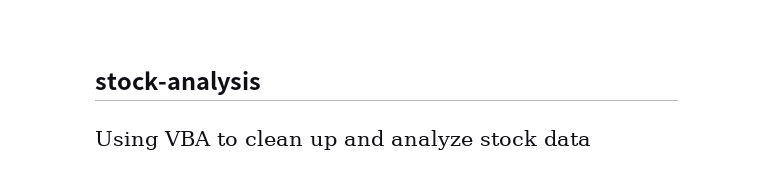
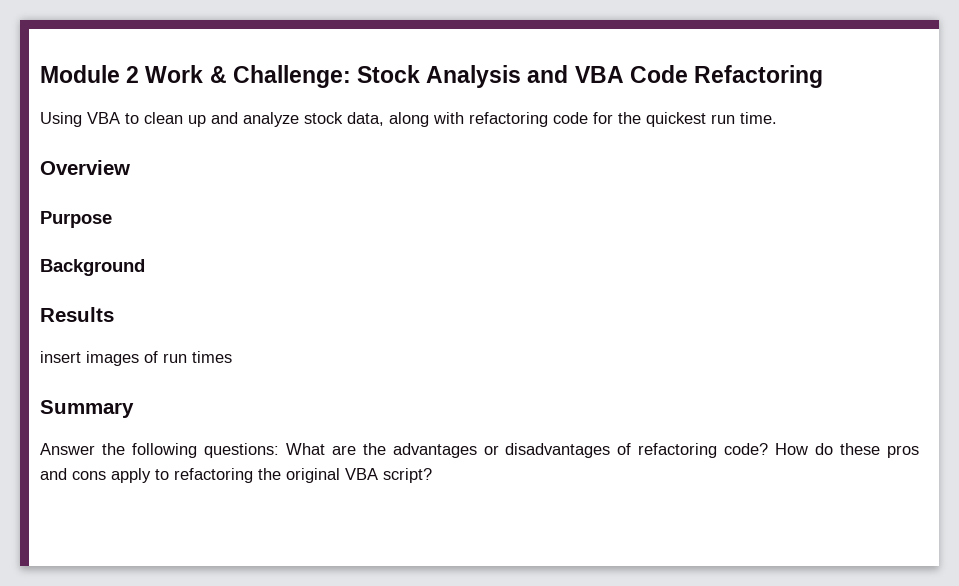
[95,70,261,95] stock-analysis -> [40,65,824,88] Module 2 Work & Challenge: Stock Analysis and VBA Code Refactoring
[544,130,591,146] data -> [347,112,777,127] [40,160,130,175] [40,211,112,228] [40,259,145,276] [40,307,114,322] [40,351,232,366] [40,400,134,418] [40,443,919,458] [40,468,432,483] data, along with refactoring code for the quickest run time. // Overview // Purpose // Background // Results // insert images of run times // Summary // Answer the following questions: What are the advantages or disadvantages of refactoring code? How do these pros and cons apply to refactoring the original VBA script?

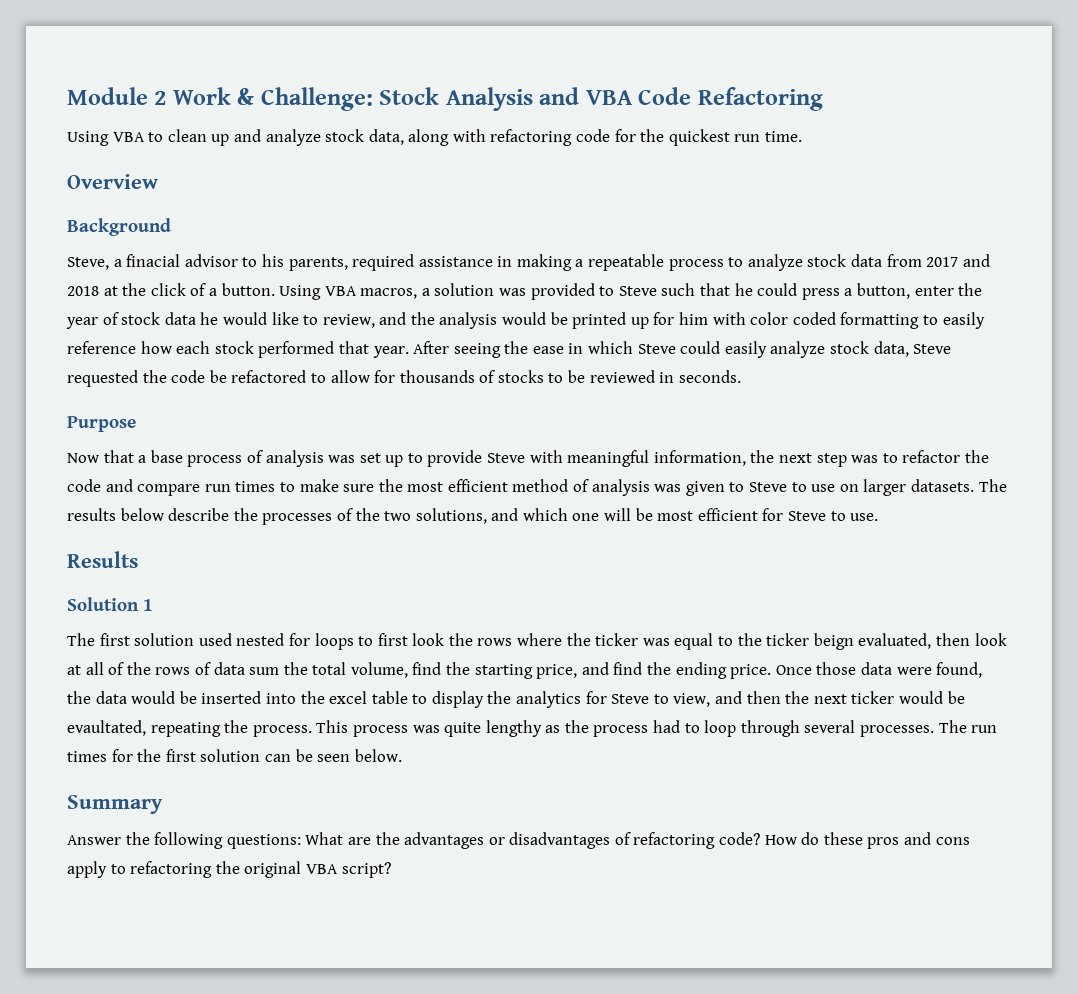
[40,211,112,228] [40,259,145,276] [40,307,114,322] [40,351,232,366] Purpose // Background // Results // insert images of run times -> [67,218,171,236] [67,254,990,271] [67,283,983,300] [66,312,985,329] [67,341,952,358] [67,370,741,387] [67,416,136,432] [67,450,989,467] [67,479,1007,496] [67,508,879,525] [67,551,138,568] [67,597,154,611] [67,633,1007,650] [67,662,983,679] [67,691,965,708] [67,720,998,737] [67,749,402,762] Background // Steve, a finacial advisor to his parents, required assistance in making a repeatable process to analyze stock data from 2017 and 2018 at the click of a button. Using VBA macros, a solution was provided to Steve such that he could press a button, enter the year of stock data he would like to review, and the analysis would be printed up for him with color coded formatting to easily reference how each stock performed that year. After seeing the ease in which Steve could easily analyze stock data, Steve requested the code be refactored to allow for thousands of stocks to be reviewed in seconds. // Purpose // Now that a base process of analysis was set up to provide Steve with meaningful information, the next step was to refactor the code and compare run times to make sure the most efficient method of analysis was given to Steve to use on larger datasets. The results below describe the processes of the two solutions, and which one will be most efficient for Steve to use. // Results // Solution 1 // The first solution used nested for loops to first look the rows where the ticker was equal to the ticker beign evaluated, then look at all of the rows of data sum the total volume, find the starting price, and find the ending price. Once those data were found, the data would be inserted into the excel table to display the analytics for Steve to view, and then the next ticker would be evaultated, repeating the process. This process was quite lengthy as the process had to loop through several processes. The run times for the first solution can be seen below.

